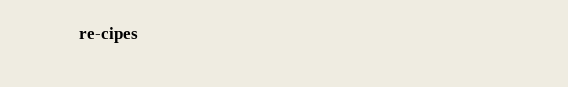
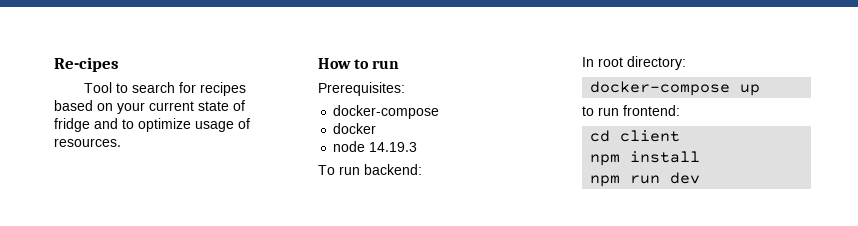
[79,27,138,43] re-cipes -> [54,57,119,72] [84,82,247,96] [54,100,245,114] [54,118,250,132] [54,138,121,147] [318,58,400,69] [318,82,405,96] [333,105,440,119] [333,123,377,134] [333,141,418,152] [318,164,422,175] [582,56,686,70] [590,81,761,96] [582,105,680,116] [590,130,681,142] [590,151,701,166] [590,172,701,187] Re-cipes // Tool to search for recipes based on your current state of fridge and to optimize usage of resources. // How to run // Prerequisites: // docker-compose // docker // node 14.19.3 // To run backend: // In root directory: // docker-compose up // to run frontend: // cd client // npm install // npm run dev

